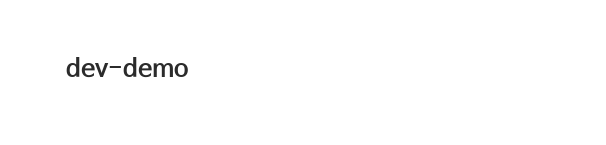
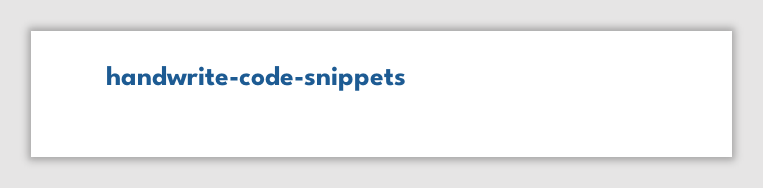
[66,57,188,78] dev-demo -> [106,66,406,91] handwrite-code-snippets

